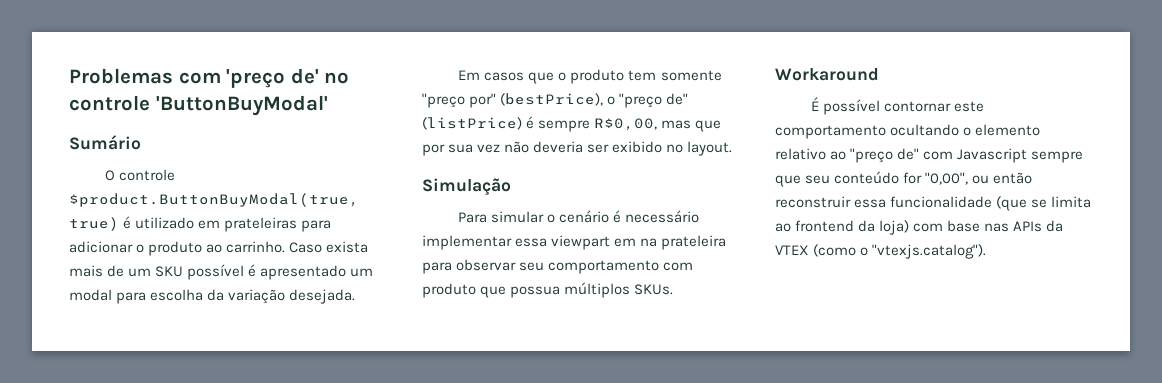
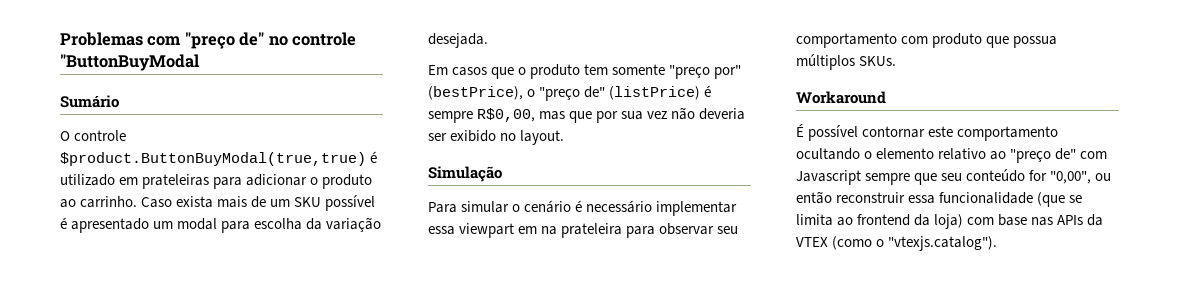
[226,68,319,88] 'preço de' -> [184,32,265,49] "preço de"
[155,95,328,116] 'ButtonBuyModal' -> [60,54,199,71] "ButtonBuyModal

